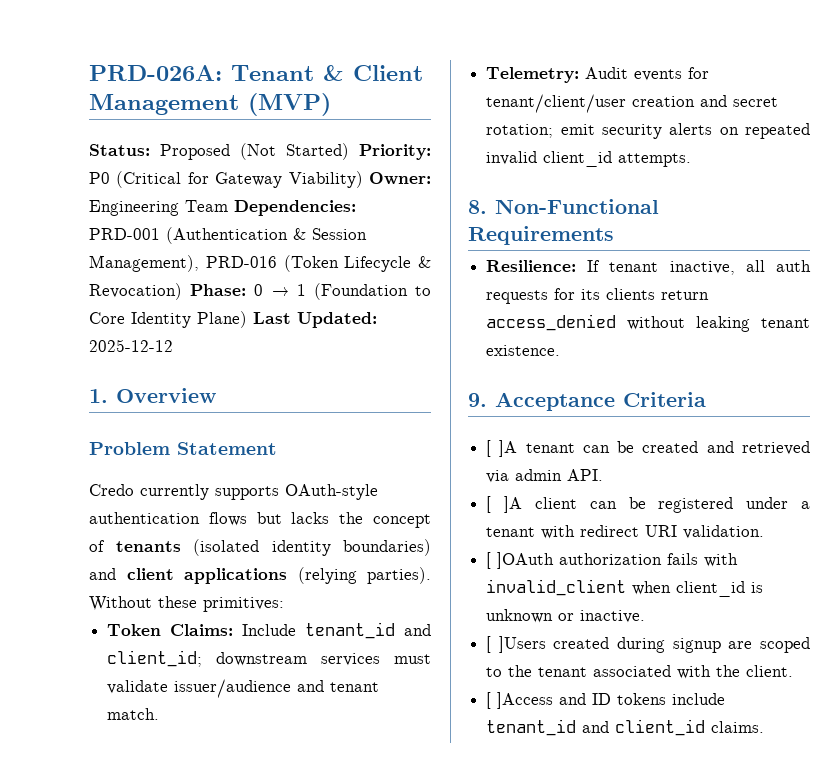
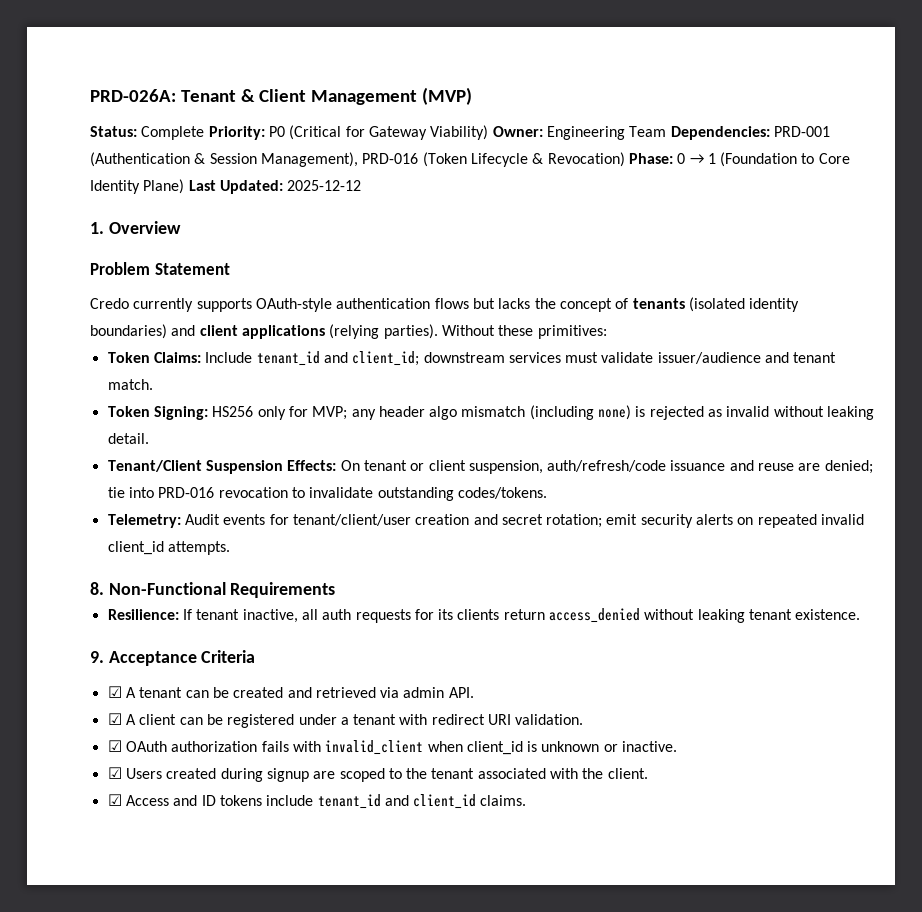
[160,143,349,160] Proposed (Not Started) -> [141,126,205,140] Complete
(160, 714) none -> [107,405,875,420] [107,433,149,444] [107,460,873,474] [107,487,547,501] // Token Signing: HS256 only for MVP; any header algo mismatch (including none) is rejected as invalid without leaking detail. // Tenant/Client Suspension Effects: On tenant or client suspension, auth/refresh/code issuance and reuse are denied; tie into PRD-016 revocation to invalidate outstanding codes/tokens.
[486,440,518,457] [ ]A -> [107,686,136,698] ☑ A
[486,496,522,513] [ ]A -> [107,713,136,725] ☑ A
[486,552,555,569] [ ]OAuth -> [107,740,167,752] ☑ OAuth
[486,636,546,653] [ ]Users -> [107,767,162,779] ☑ Users
[486,692,554,709] [ ]Access -> [107,794,169,806] ☑ Access

